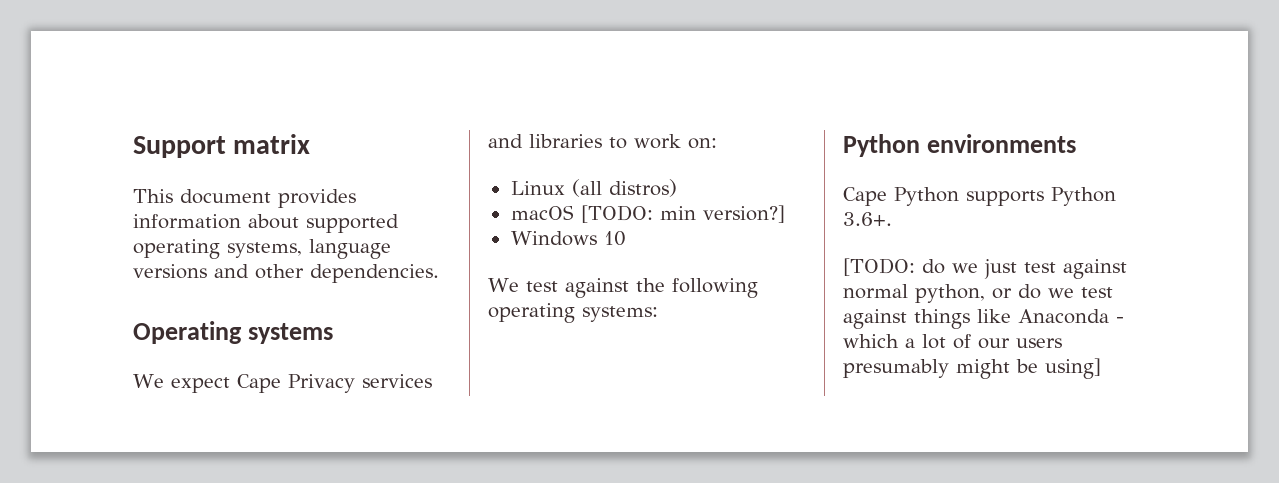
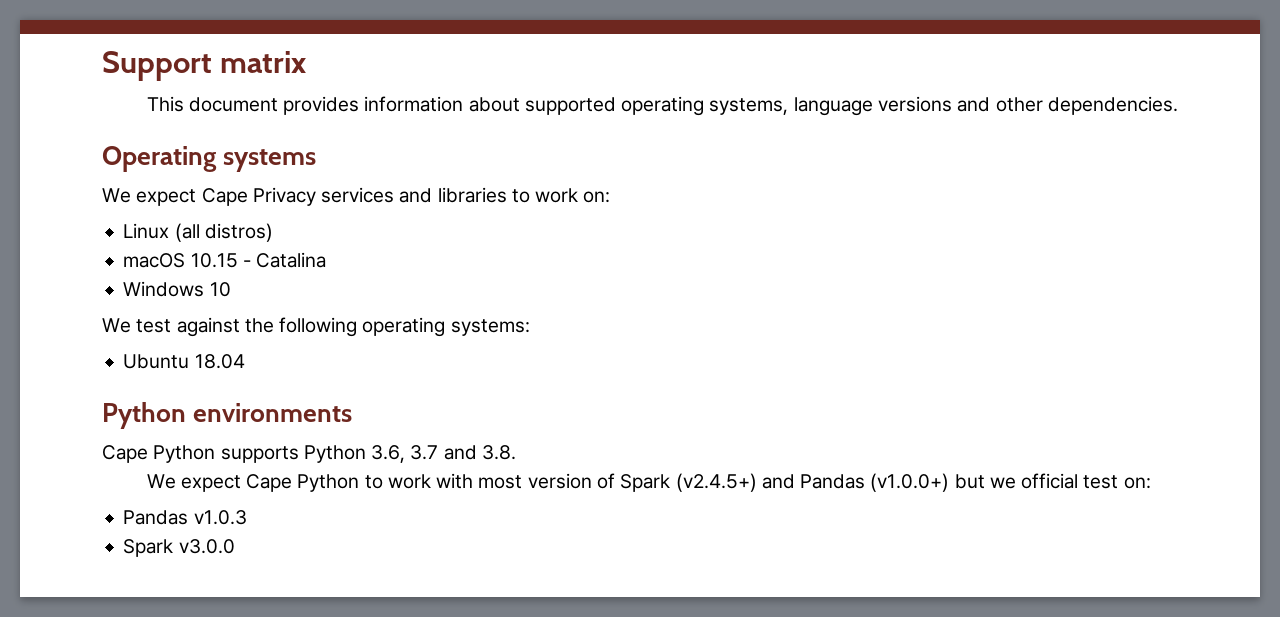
[580,205,785,223] [TODO: min version?] -> [190,252,327,268] 10.15 - Catalina
(658, 314) none -> [123,354,245,369] // Ubuntu 18.04
[843,212,892,226] [843,258,1127,279] [843,284,1113,303] [843,309,1124,329] [843,334,1062,349] [843,358,1101,379] 3.6+. // [TODO: do we just test against normal python, or do we test against things like Anaconda - which a lot of our users presumably might be using] -> [371,445,516,463] [146,473,1151,492] [123,510,247,525] [123,539,235,557] 3.6, 3.7 and 3.8. // We expect Cape Python to work with most version of Spark (v2.4.5+) and Pandas (v1.0.0+) but we official test on: // Pandas v1.0.3 // Spark v3.0.0

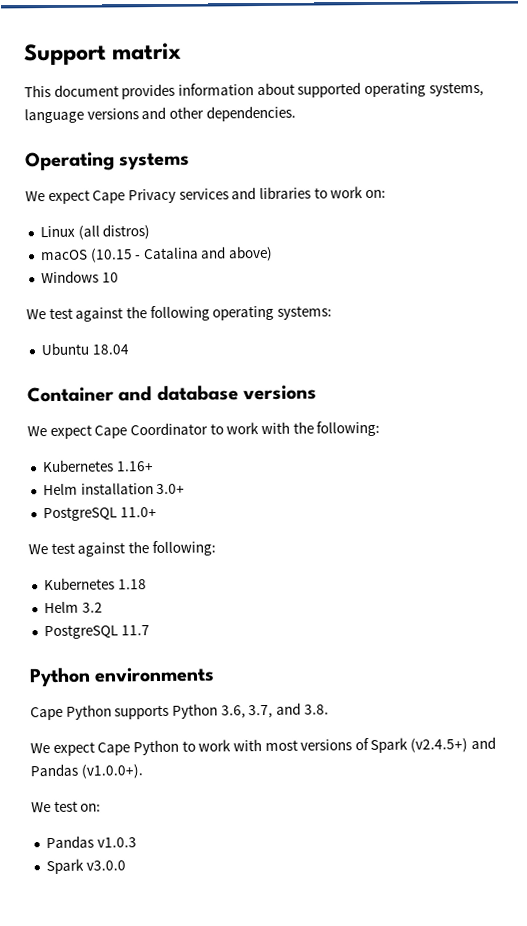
[190,253,238,268] 10.15 -> [89,248,133,263] (10.15
(327, 260) none -> [200,245,274,262] and above)
(245, 361) none -> [27,384,318,403] [27,420,381,440] [41,459,154,473] [42,483,186,496] [42,506,157,522] [28,540,216,557] [43,577,147,591] [43,601,103,614] [43,624,150,640] // Container and database versions // We expect Cape Coordinator to work with the following: // Kubernetes 1.16+ // Helm installation 3.0+ // PostgreSQL 11.0+ // We test against the following: // Kubernetes 1.18 // Helm 3.2 // PostgreSQL 11.7
[410,445,439,460] 3.7 -> [248,704,274,719] 3.7,
[527,473,592,489] version -> [300,739,353,751] versions
[870,473,1079,492] (v1.0.0+) but we official -> [80,764,143,779] [31,802,51,813] (v1.0.0+). // We

